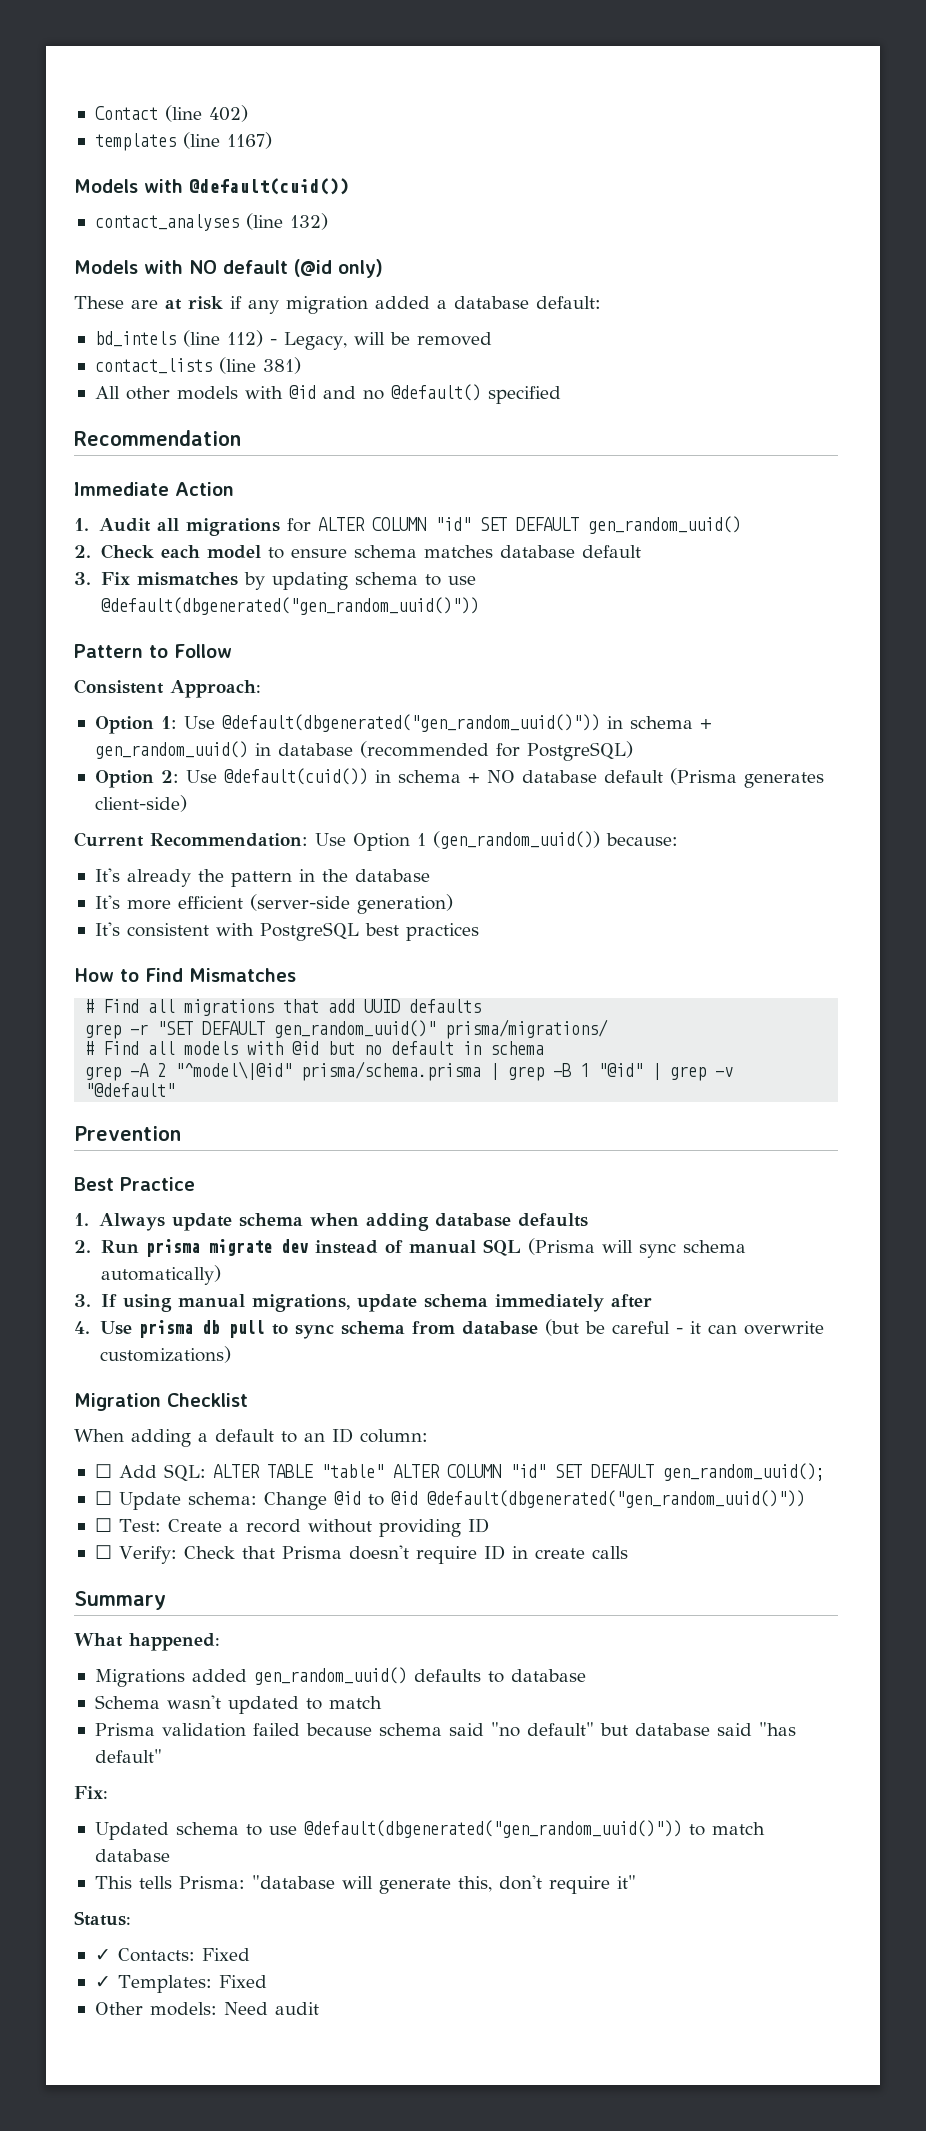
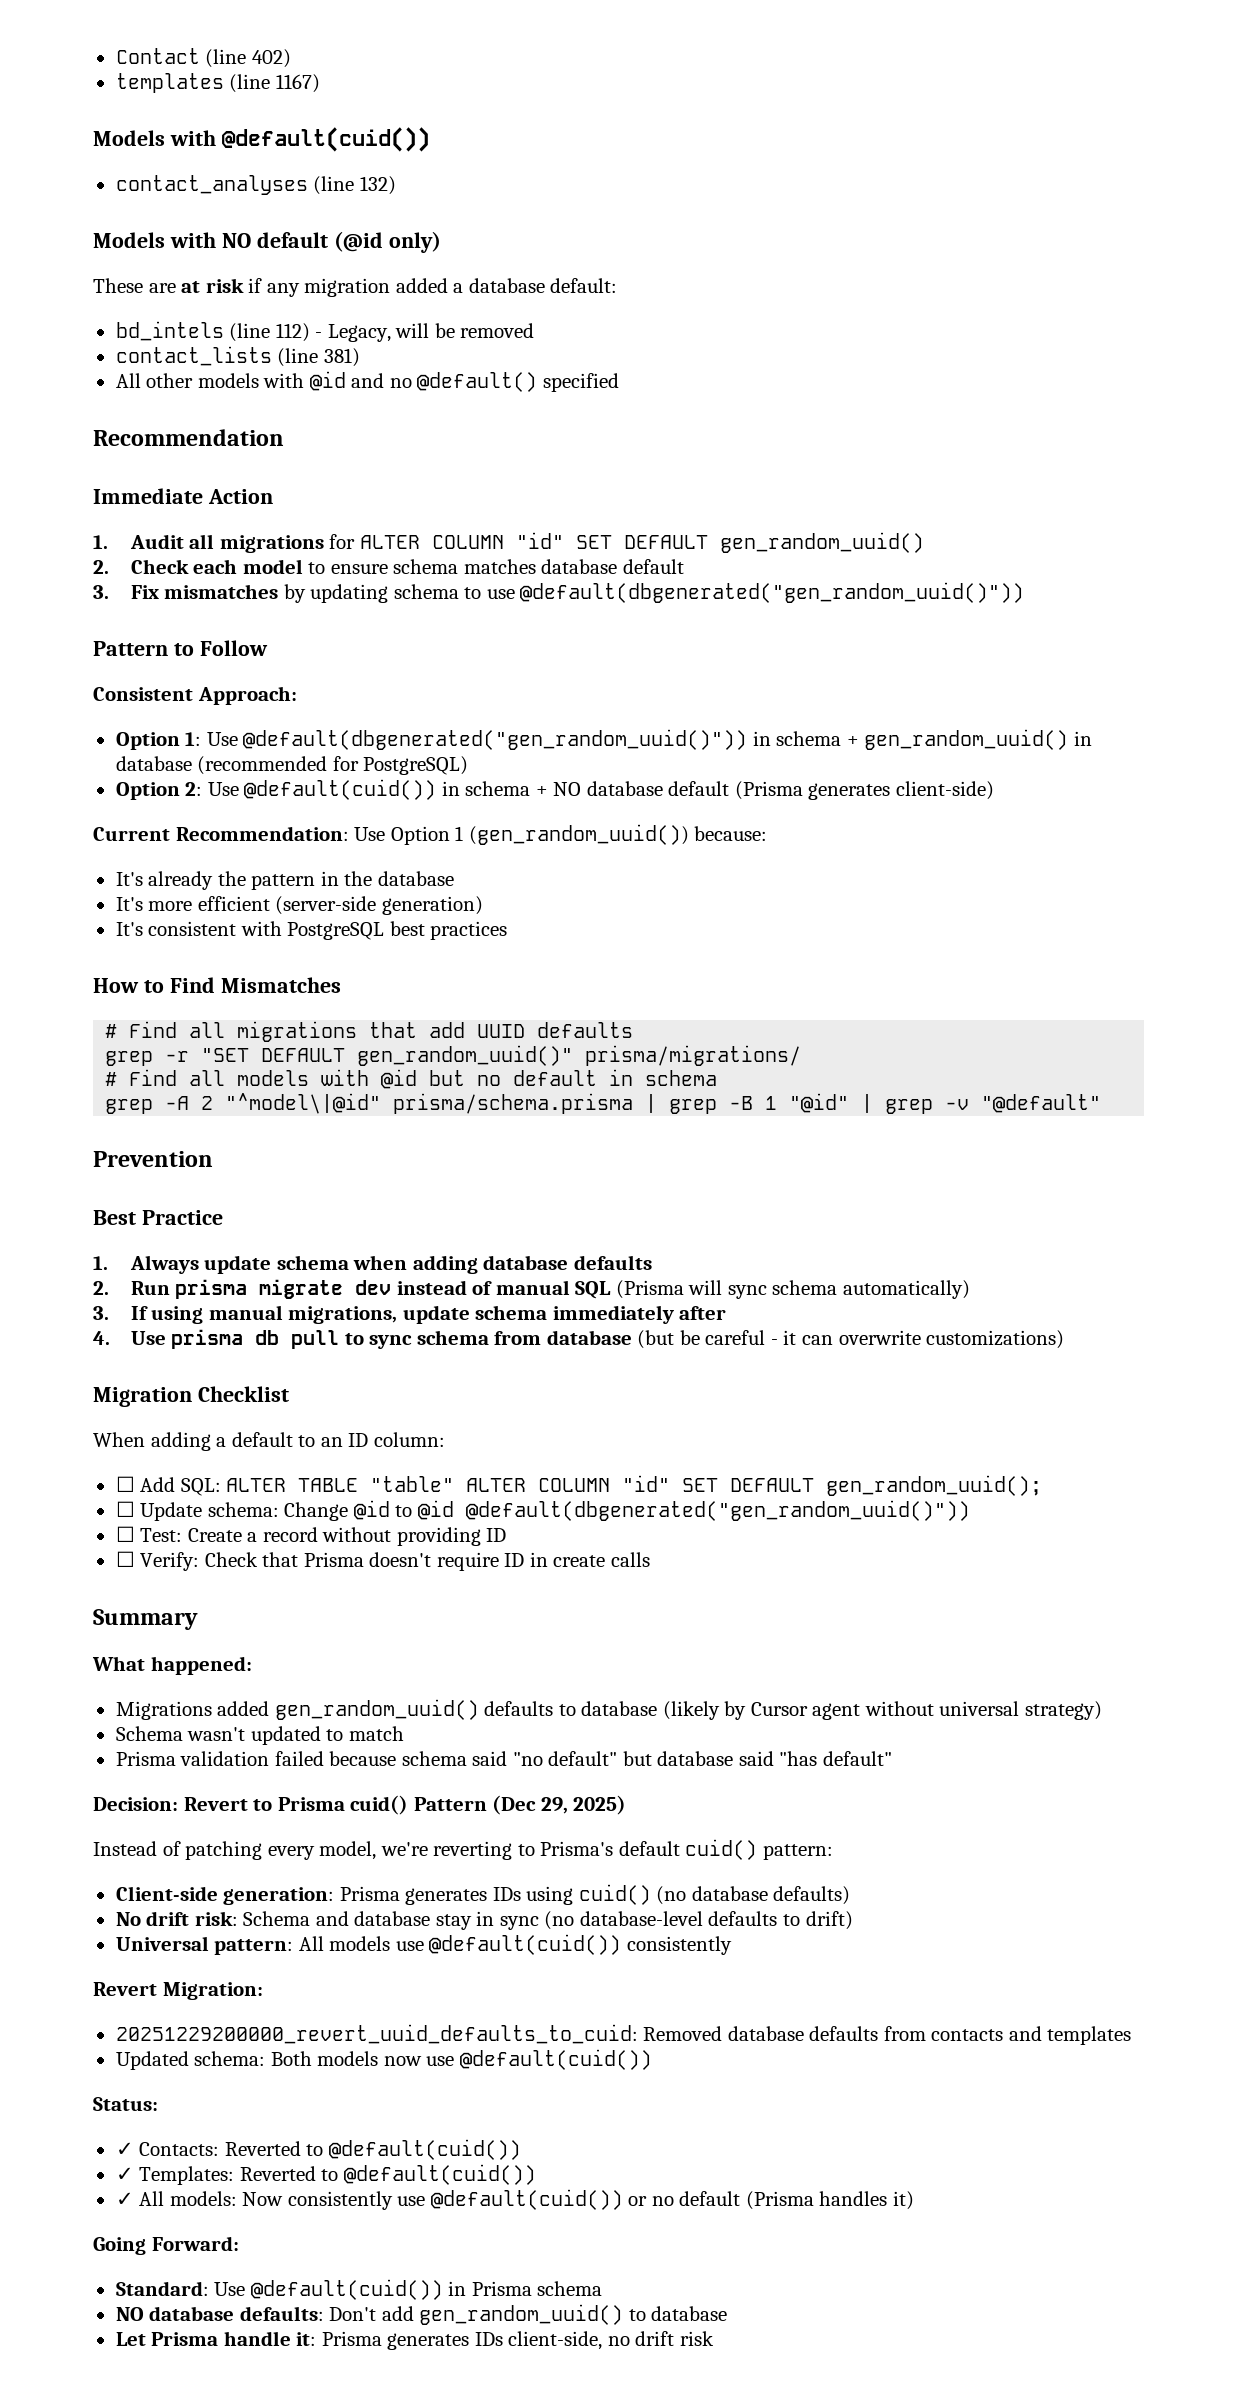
(586, 1675) none -> [662,1701,1102,1720] (likely by Cursor agent without universal strategy)
[74,1786,108,1799] [94,1820,765,1840] [94,1849,170,1862] [94,1875,636,1894] Fix: // Updated schema to use @default(dbgenerated("gen_random_uuid()")) to match database // This tells Prisma: "database will generate this, don't require it" -> [93,1795,627,1815] [93,1839,833,1860] [115,1884,851,1905] [115,1911,853,1930] [115,1934,732,1955] [93,1982,263,2000] [115,2024,1132,2045] [115,2049,652,2070] Decision: Revert to Prisma cuid() Pattern (Dec 29, 2025) // Instead of patching every model, we're reverting to Prisma's default cuid() pattern: // Client-side generation: Prisma generates IDs using cuid() (no database defaults) // No drift risk: Schema and database stay in sync (no database-level defaults to drift) // Universal pattern: All models use @default(cuid()) consistently // Revert Migration: // 20251229200000_revert_uuid_defaults_to_cuid: Removed database defaults from contacts and templates // Updated schema: Both models now use @default(cuid())
[201,1948,250,1961] Fixed -> [224,2139,521,2160] Reverted to @default(cuid())
[218,1975,267,1988] [94,2002,319,2016] Fixed // Other models: Need audit -> [239,2164,536,2185] [115,2189,914,2210] [93,2236,239,2255] [115,2279,603,2300] [115,2304,728,2325] [115,2331,714,2350] Reverted to @default(cuid()) // ✓ All models: Now consistently use @default(cuid()) or no default (Prisma handles it) // Going Forward: // Standard: Use @default(cuid()) in Prisma schema // NO database defaults: Don't add gen_random_uuid() to database // Let Prisma handle it: Prisma generates IDs client-side, no drift risk

